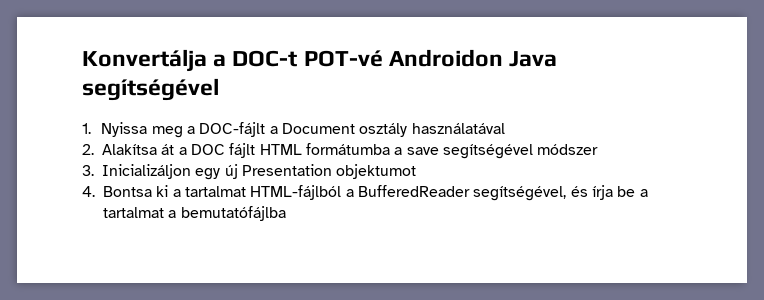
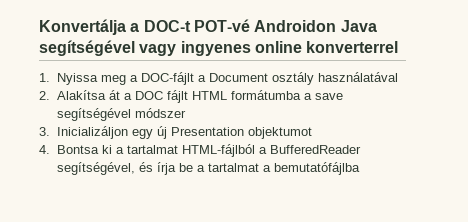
(219, 89) none -> [139,41,399,56] vagy ingyenes online konverterrel

